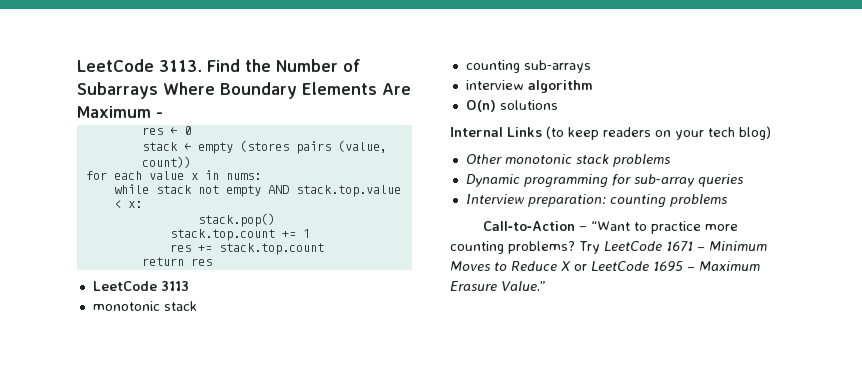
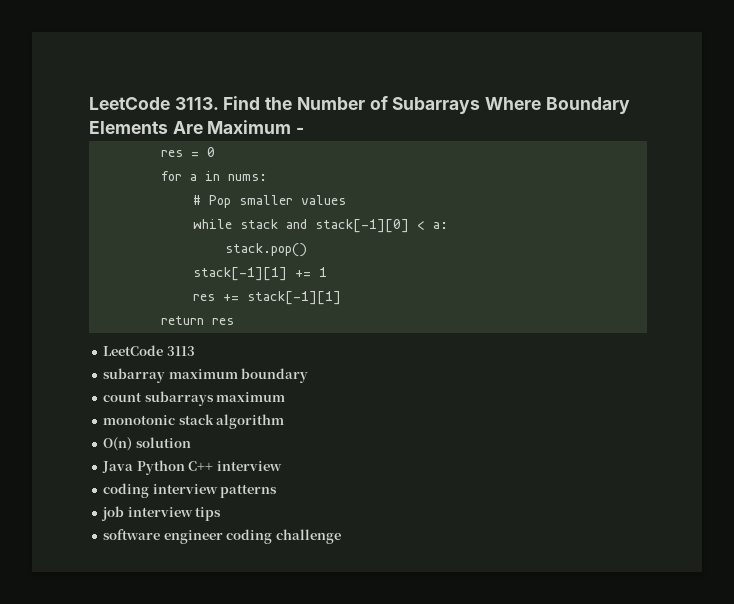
[169,127,177,135] ← -> [190,152,199,157] =
[141,140,387,154] [141,156,191,168] [85,170,261,180] [113,184,401,197] [113,200,142,208] stack ← empty (stores pairs (value, count)) // for each value x in nums: // while stack not empty AND stack.top.value < x: -> [160,171,267,181] [192,195,346,208] [192,219,448,233] for a in nums: // # Pop smaller values // while stack and stack[-1][0] < a:
[169,229,275,241] stack.top.count -> [192,267,287,281] stack[-1][1]
[218,243,324,255] stack.top.count -> [246,291,341,305] stack[-1][1]
[92,301,197,311] [465,60,591,73] [465,80,524,90] // monotonic stack // counting sub‑arrays // interview -> [103,368,309,383] [103,391,286,406] [103,414,214,425] // subarray maximum boundary // count subarrays maximum // monotonic stack
[499,100,558,110] [450,126,771,140] [465,154,670,167] [465,174,743,188] [465,194,727,208] [482,221,738,234] [450,241,767,254] [450,261,760,271] [450,281,546,291] solutions // Internal Links (to keep readers on your tech blog) // Other monotonic stack problems // Dynamic programming for sub‑array queries // Interview preparation: counting problems // Call‑to‑Action – “Want to practice more counting problems? Try LeetCode 1671 – Minimum Moves to Reduce X or LeetCode 1695 – Maximum Erasure Value.” -> [135,437,191,448] [102,460,282,475] [103,483,278,498] [101,506,222,521] [103,529,341,544] solution // Java Python C++ interview // coding interview patterns // job interview tips // software engineer coding challenge

